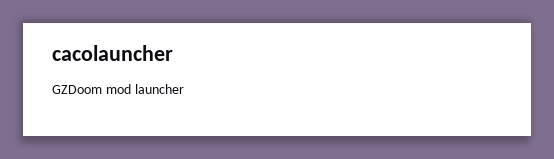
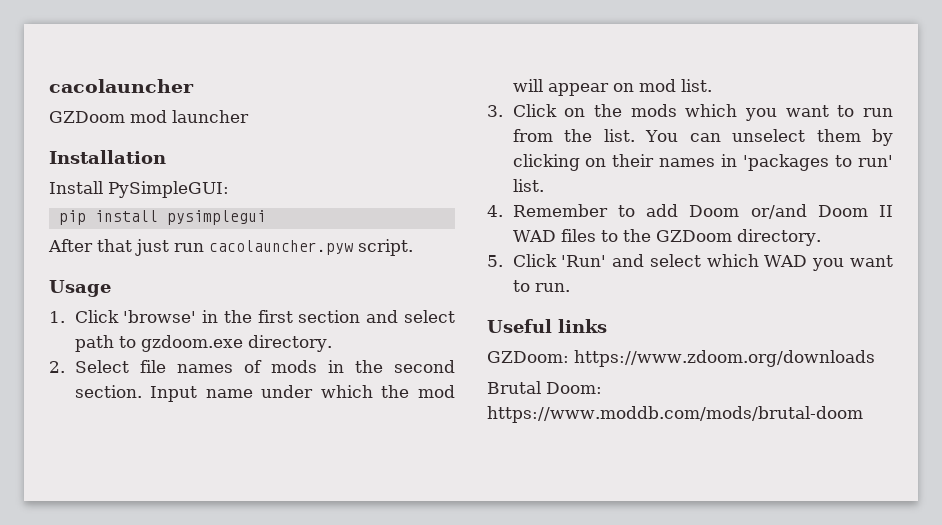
(184, 89) none -> [49,150,166,164] [49,181,229,198] [58,210,266,225] [48,239,413,256] [49,280,111,297] [49,310,455,323] [74,335,332,352] [49,360,455,373] [74,385,455,402] [512,79,712,96] [487,104,893,121] [512,129,893,146] [512,154,893,171] [512,179,544,192] [487,204,893,219] [512,229,821,246] [487,254,893,271] [512,280,570,292] [487,319,607,333] [487,350,875,367] [487,381,602,394] [487,406,863,423] // Installation // Install PySimpleGUI: // pip install pysimplegui // After that just run cacolauncher.pyw script. // Usage // 1. Click 'browse' in the first section and select path to gzdoom.exe directory. // 2. Select file names of mods in the second section. Input name under which the mod will appear on mod list. // 3. Click on the mods which you want to run from the list. You can unselect them by clicking on their names in 'packages to run' list. // 4. Remember to add Doom or/and Doom II WAD files to the GZDoom directory. // 5. Click 'Run' and select which WAD you want to run. // Useful links // GZDoom: https://www.zdoom.org/downloads // Brutal Doom: https://www.moddb.com/mods/brutal-doom

